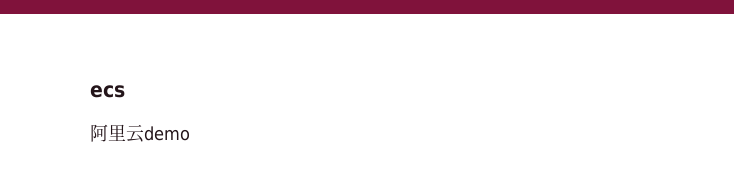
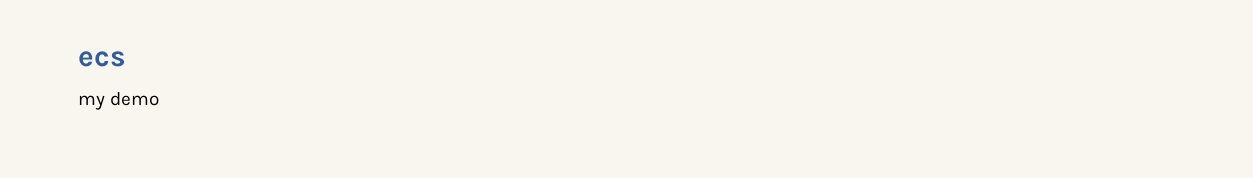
[90,124,144,143] 阿里云 -> [78,95,105,110] my

